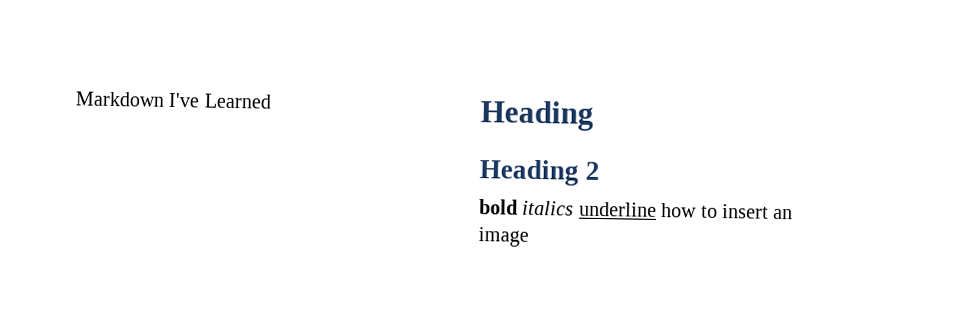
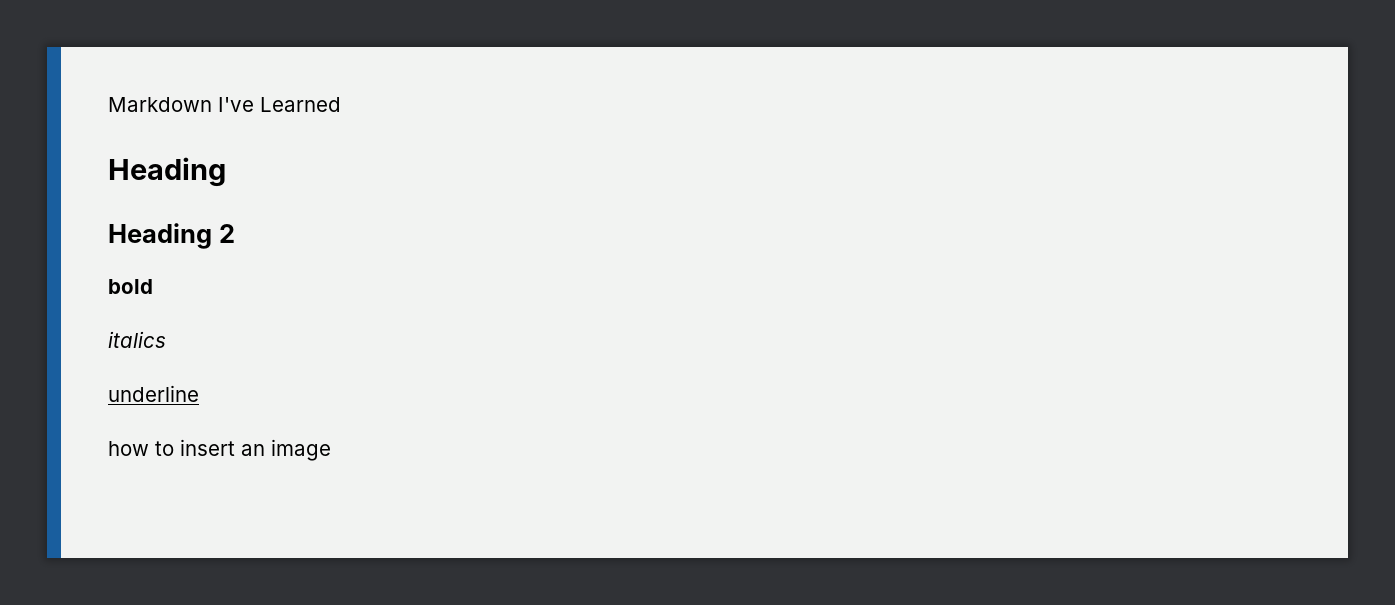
(518, 207) none -> (153, 286) //
(575, 208) none -> (166, 339) //
(657, 209) none -> (199, 393) //

